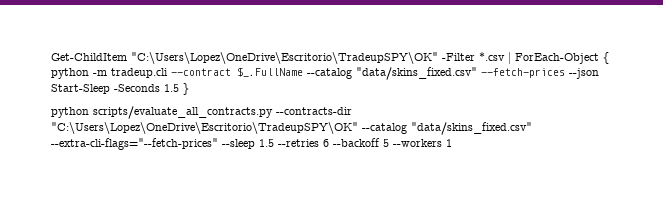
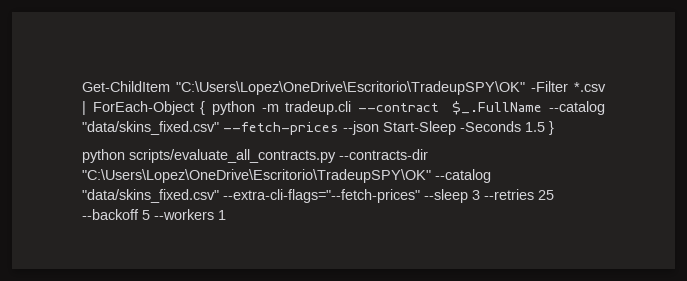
[259,139,329,147] 1.5 --retries 6 -> [472,189,554,200] 3 --retries 25

